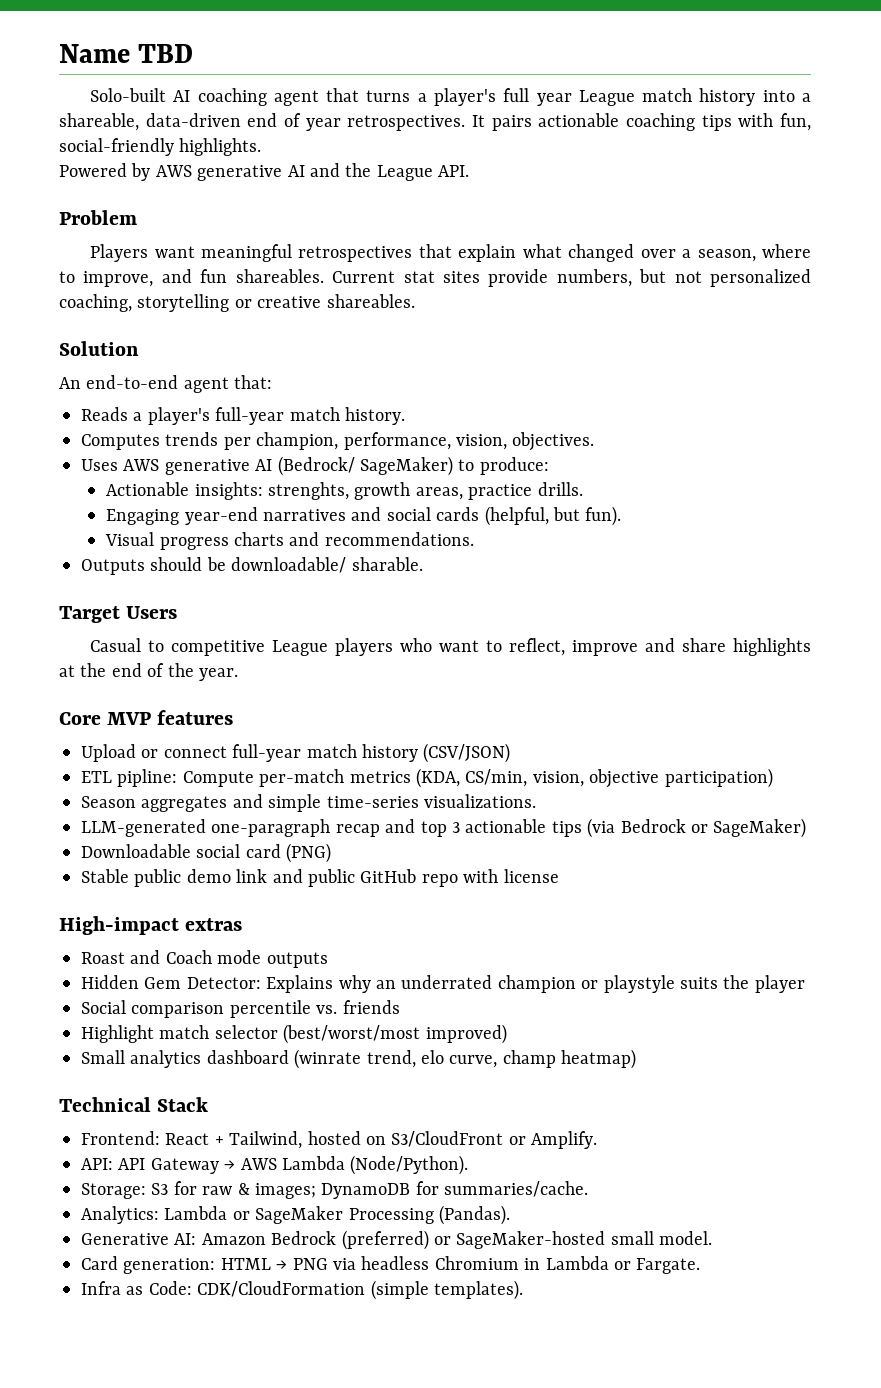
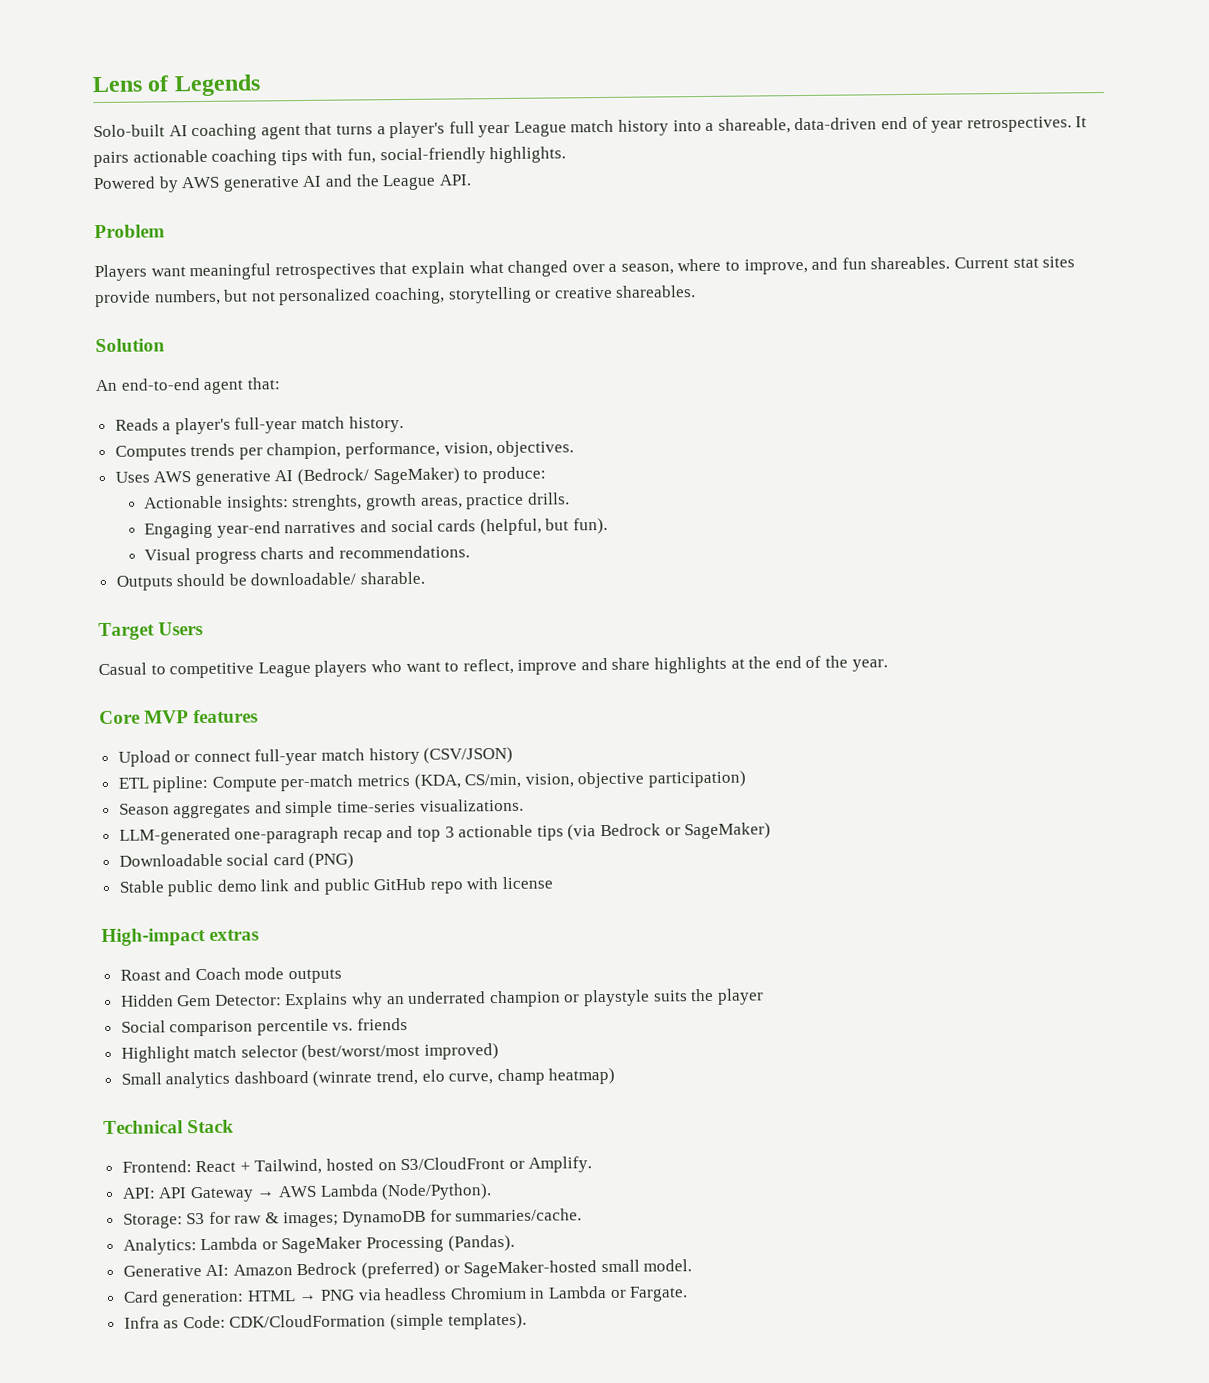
[59,44,194,63] Name TBD -> [92,74,261,97] Lens of Legends

